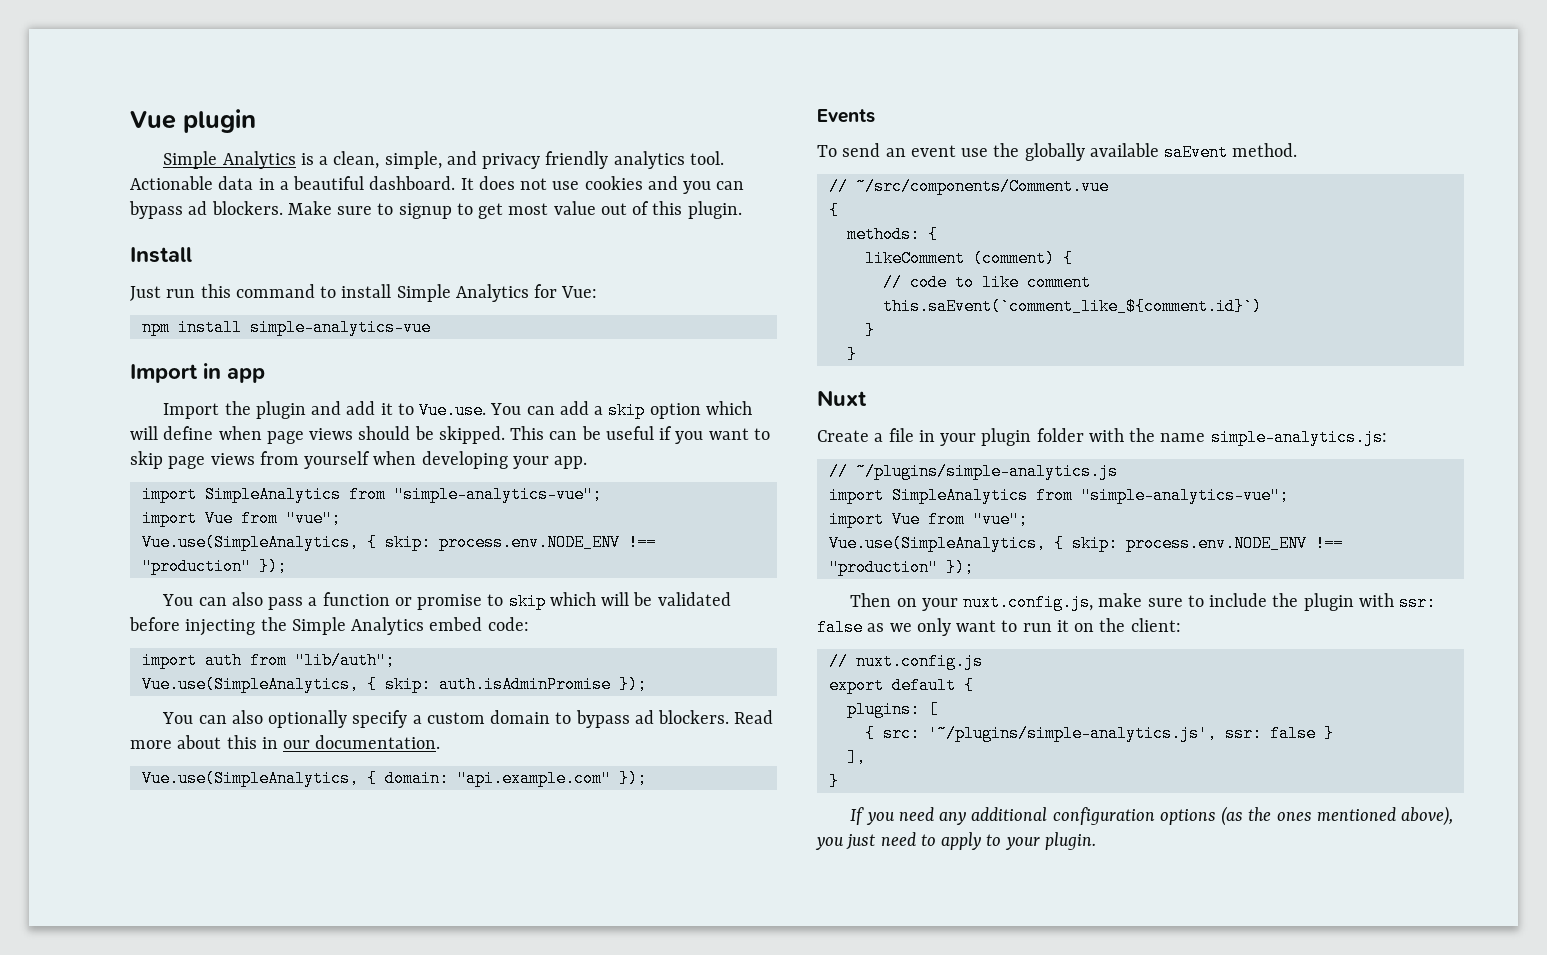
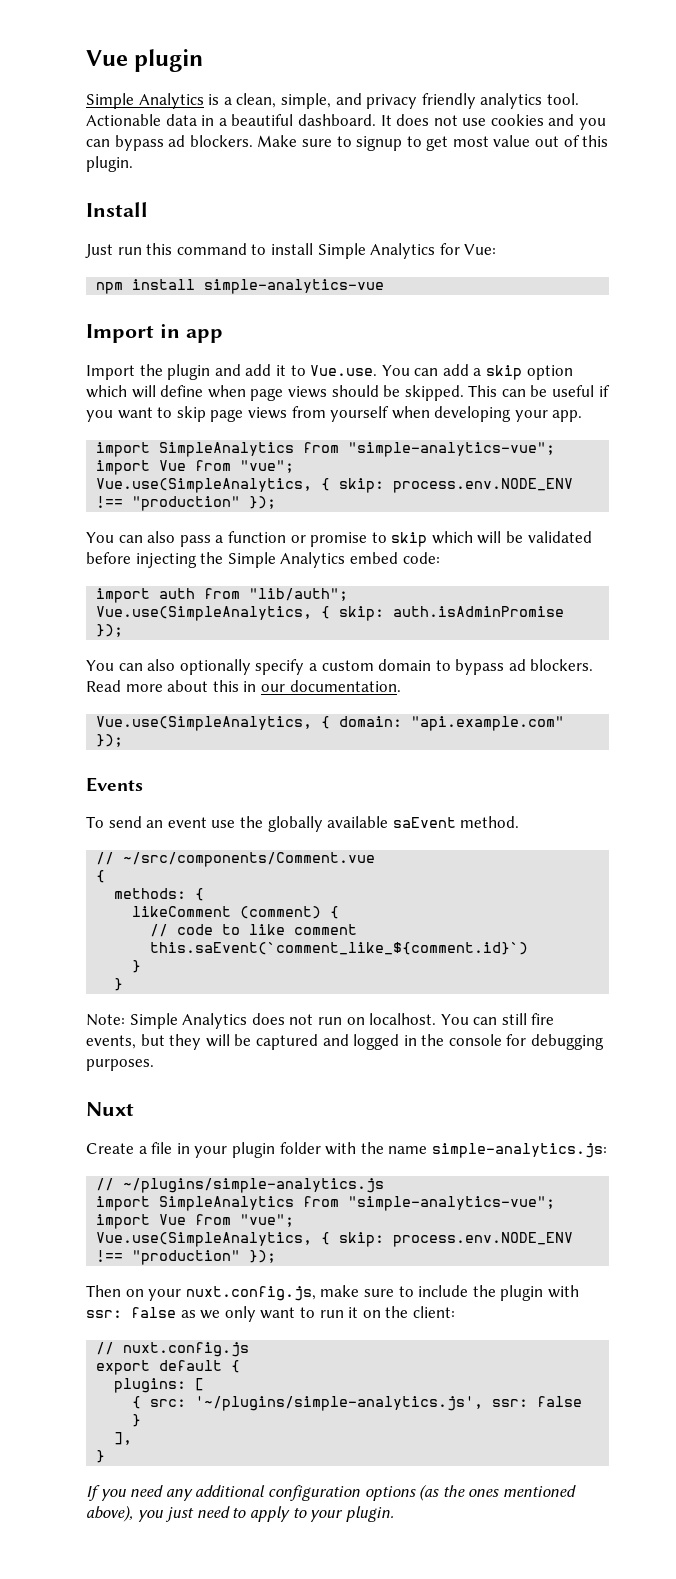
(857, 354) none -> [86,1013,555,1029] [86,1034,605,1050] [86,1059,154,1071] // Note: Simple Analytics does not run on localhost. You can still fire events, but they will be captured and logged in the console for debugging purposes.

